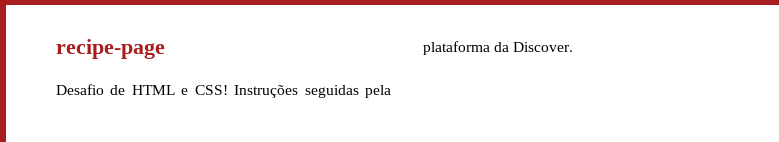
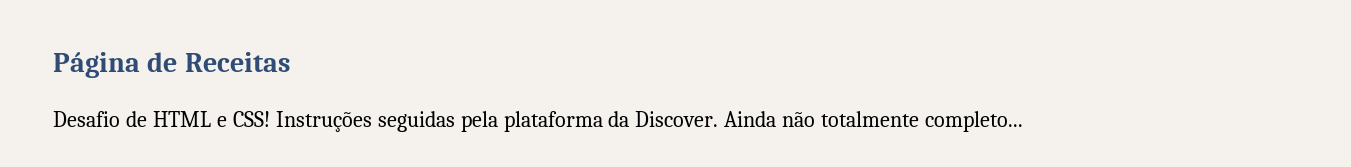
[56,39,165,59] recipe-page -> [53,52,290,78] Página de Receitas
(574, 47) none -> [724,111,1024,132] Ainda não totalmente completo...

